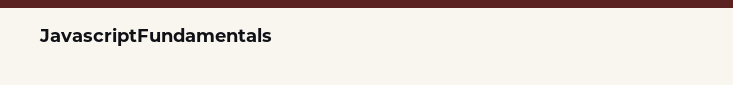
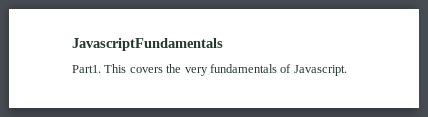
(272, 36) none -> [72,64,347,76] // Part1. This covers the very fundamentals of Javascript.

